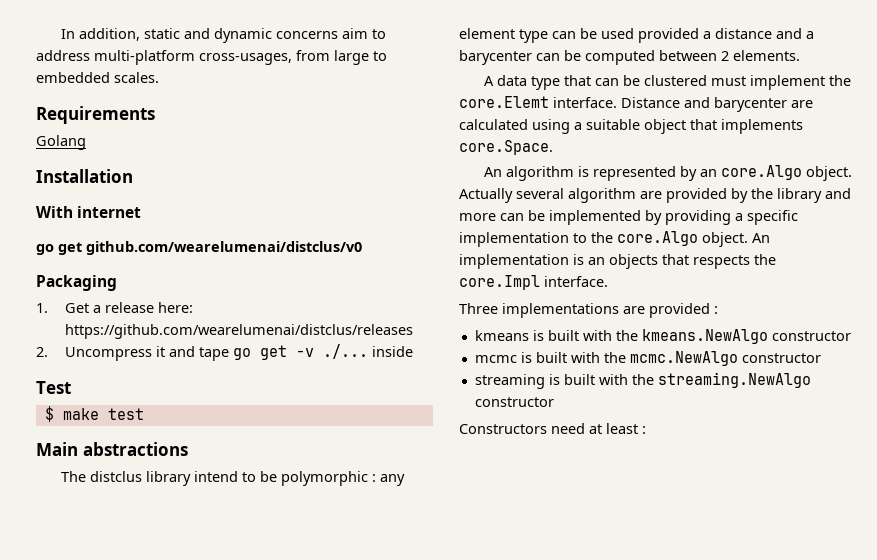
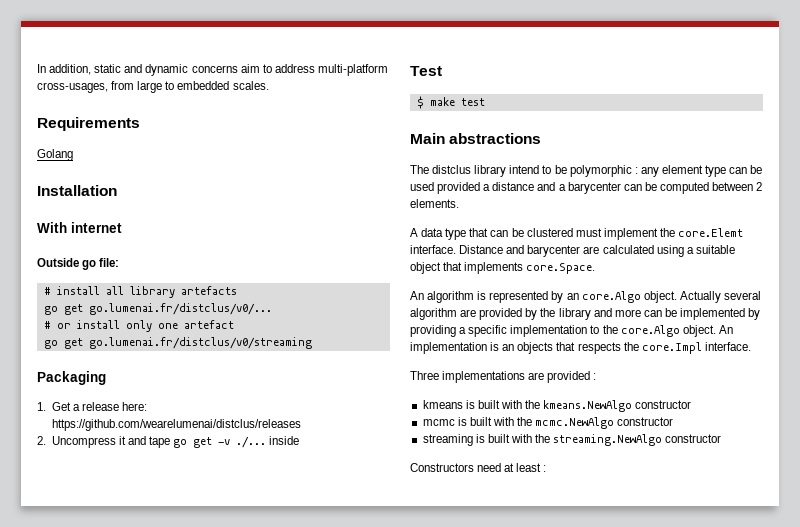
[36,241,362,255] go get github.com/wearelumenai/distclus/v0 -> [37,258,120,270] [43,286,237,298] [43,303,272,315] [43,320,234,332] [43,337,312,349] Outside go file: // # install all library artefacts // go get go.lumenai.fr/distclus/v0/... // # or install only one artefact // go get go.lumenai.fr/distclus/v0/streaming

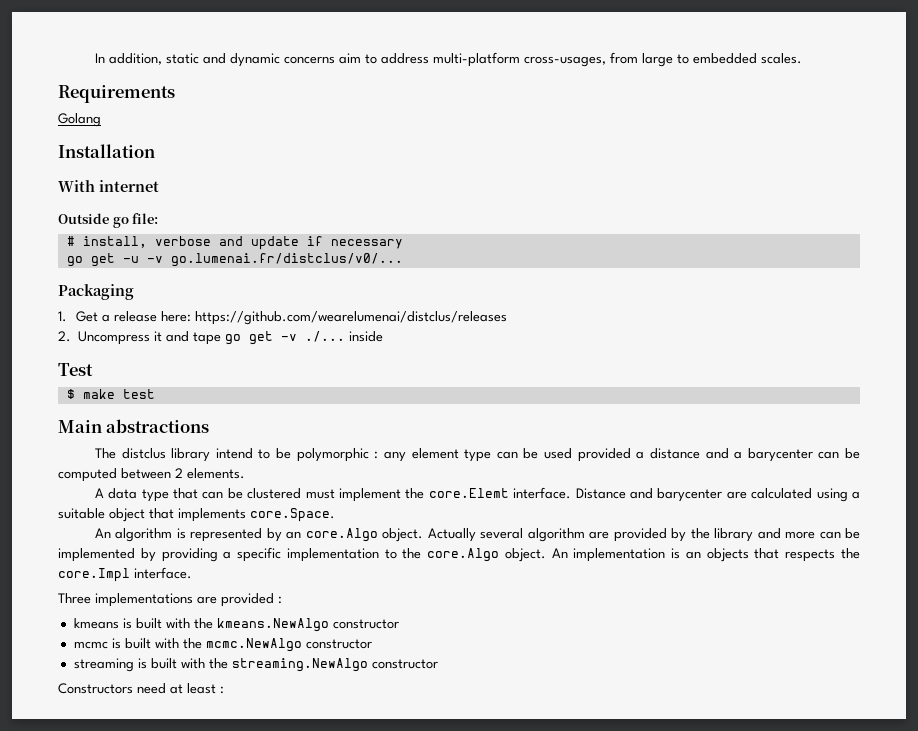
[56,286,237,298] [43,304,83,315] install all library artefacts // go get -> [82,236,403,250] [66,253,163,267] install, verbose and update if necessary // go get -u -v
[43,320,234,332] [43,337,312,349] // # or install only one artefact // go get go.lumenai.fr/distclus/v0/streaming -> (403, 260) none

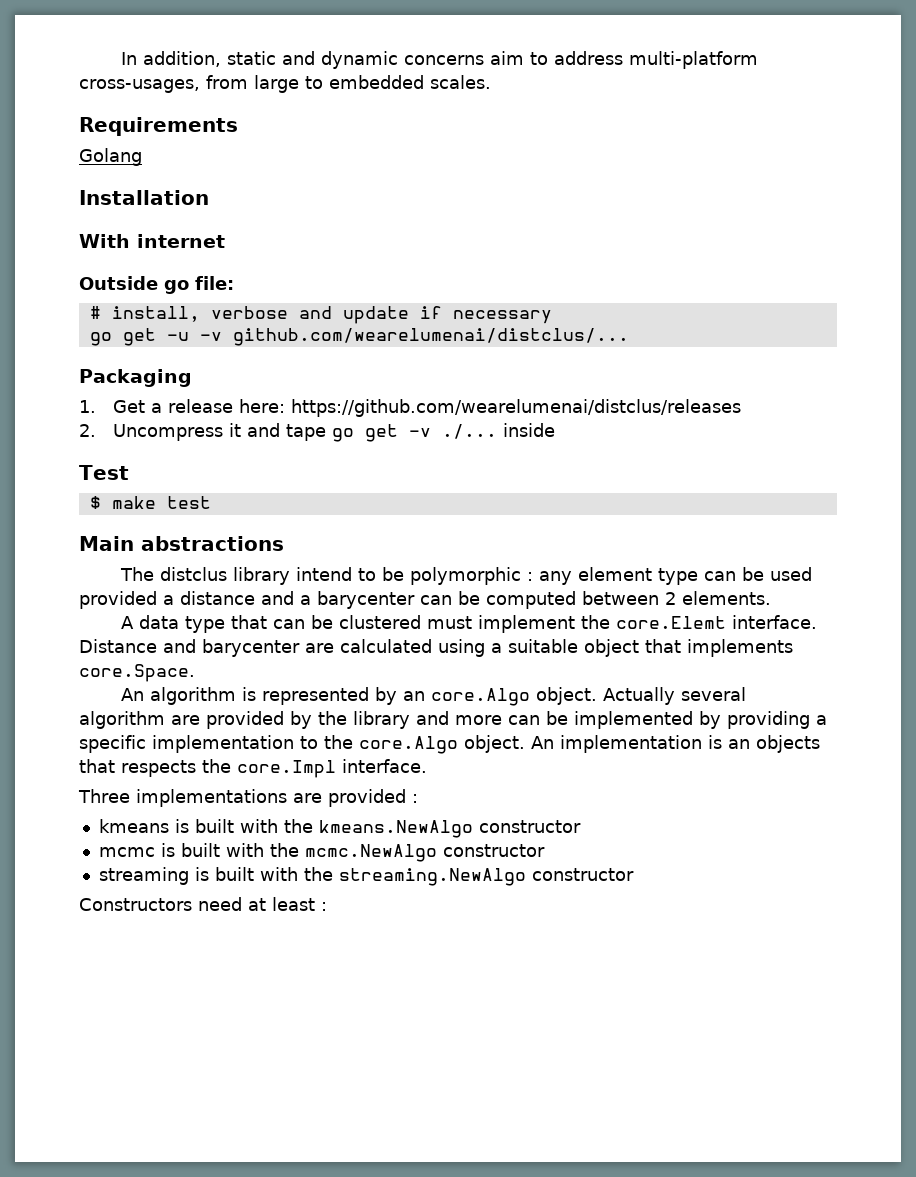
[170,253,403,267] go.lumenai.fr/distclus/v0/... -> [232,328,629,346] github.com/wearelumenai/distclus/...

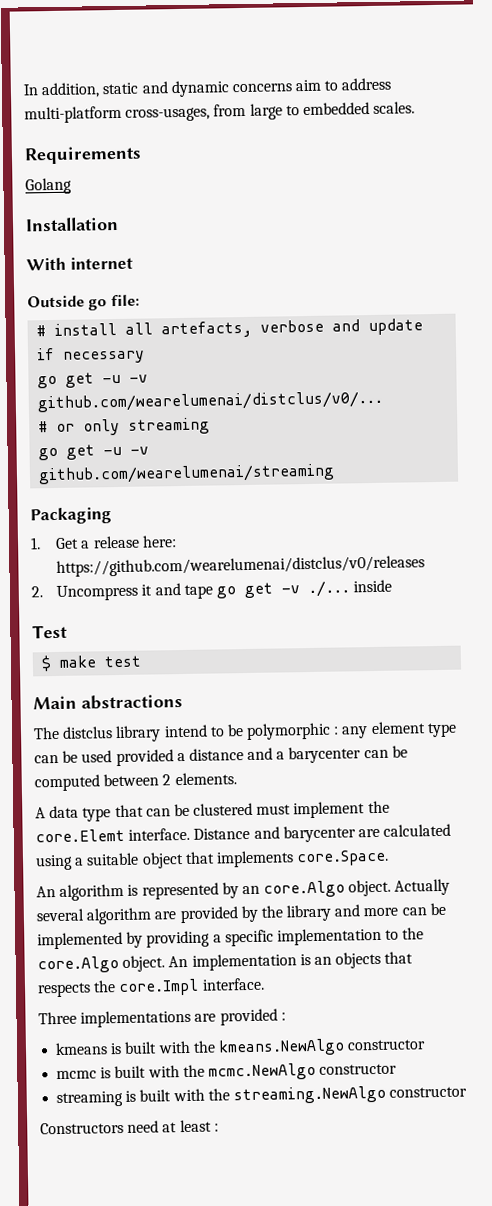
[111,306,200,322] install, -> [54,320,253,339] install all artefacts,
[232,328,629,346] github.com/wearelumenai/distclus/... -> [37,390,384,413] [38,417,211,436] [38,444,150,461] [38,463,336,485] github.com/wearelumenai/distclus/v0/... // # or only streaming // go get -u -v github.com/wearelumenai/streaming
[290,399,741,417] https://github.com/wearelumenai/distclus/releases -> [56,555,426,577] https://github.com/wearelumenai/distclus/v0/releases

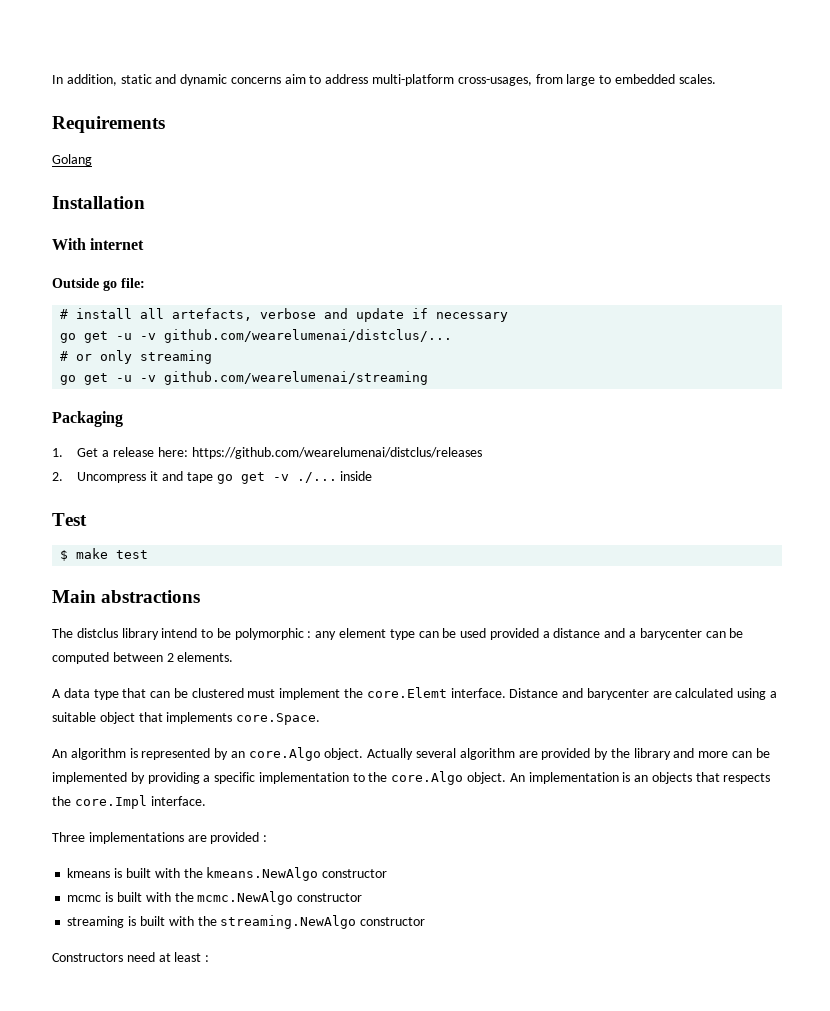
[37,390,384,413] github.com/wearelumenai/distclus/v0/... -> [164,329,453,343] github.com/wearelumenai/distclus/...
[56,555,426,577] https://github.com/wearelumenai/distclus/v0/releases -> [191,447,482,459] https://github.com/wearelumenai/distclus/releases

